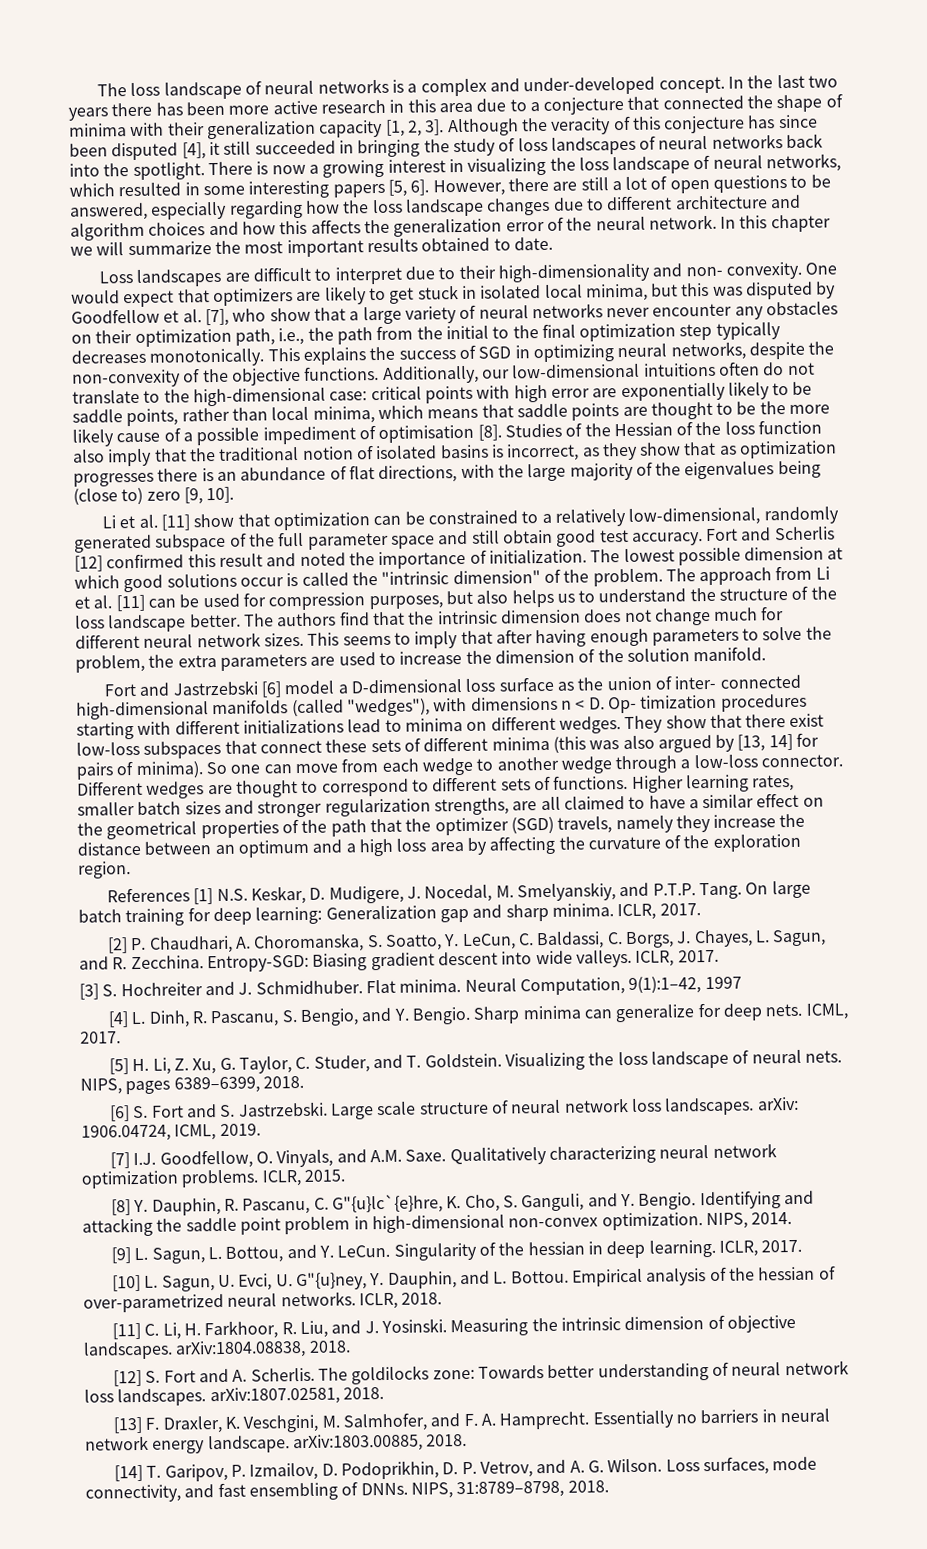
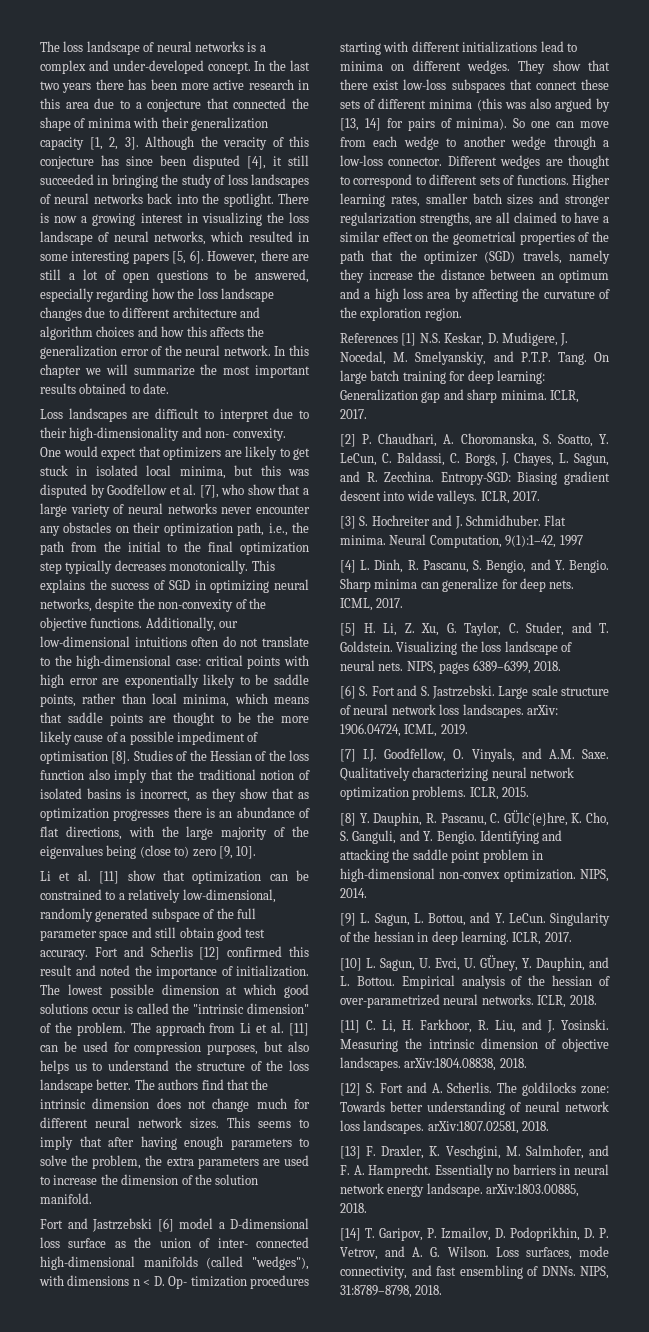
[332,1194,444,1214] G"{u}lc`{e}hre, -> [503,810,568,826] GÜlc`{e}hre,
[296,1272,368,1291] G"{u}ney, -> [480,955,518,971] GÜney,

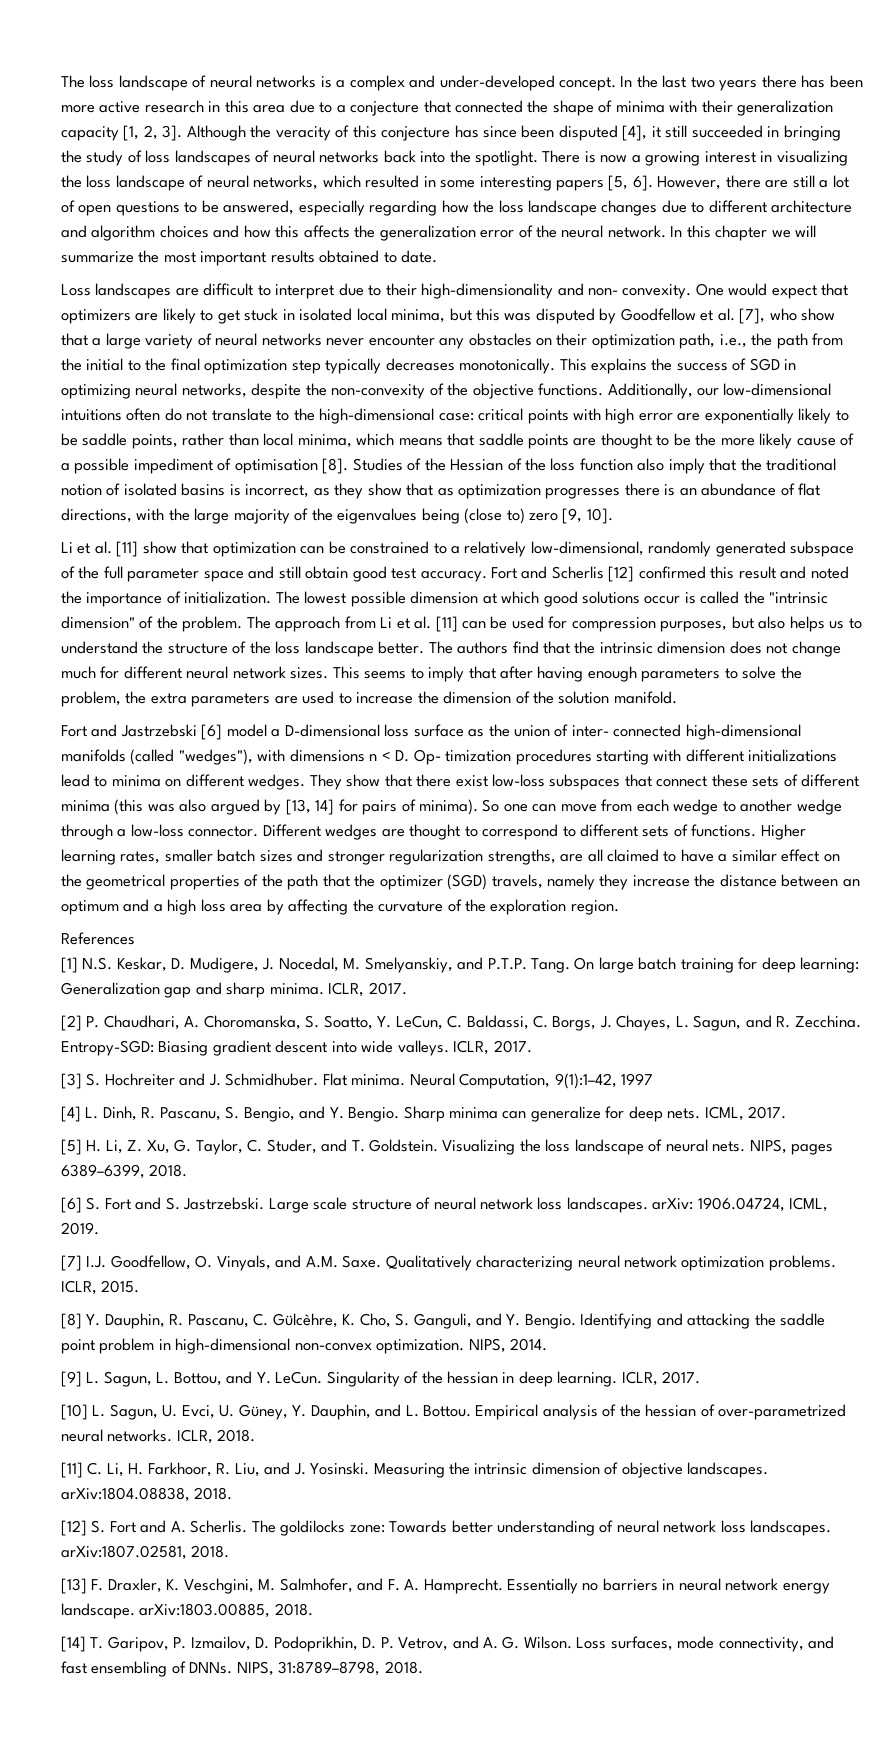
(398, 338) none -> (135, 938) //
[503,810,568,826] GÜlc`{e}hre, -> [272,1313,338,1328] Gülcèhre,
[480,955,518,971] GÜney, -> [238,1404,288,1420] Güney,

